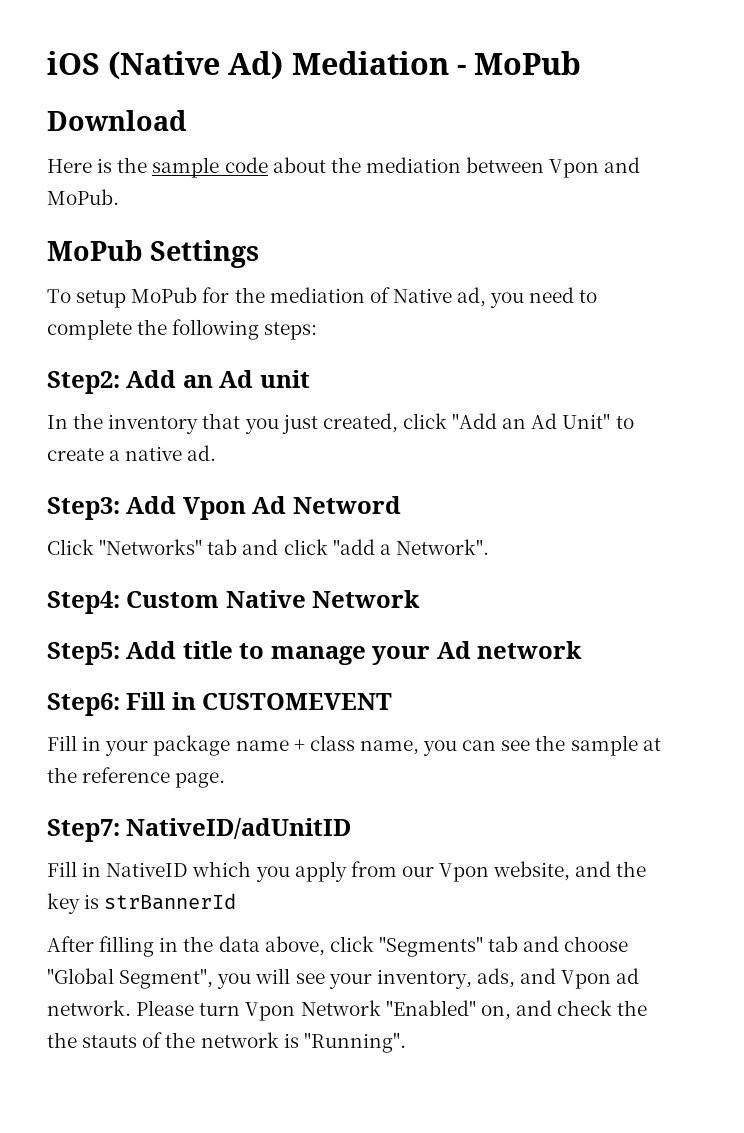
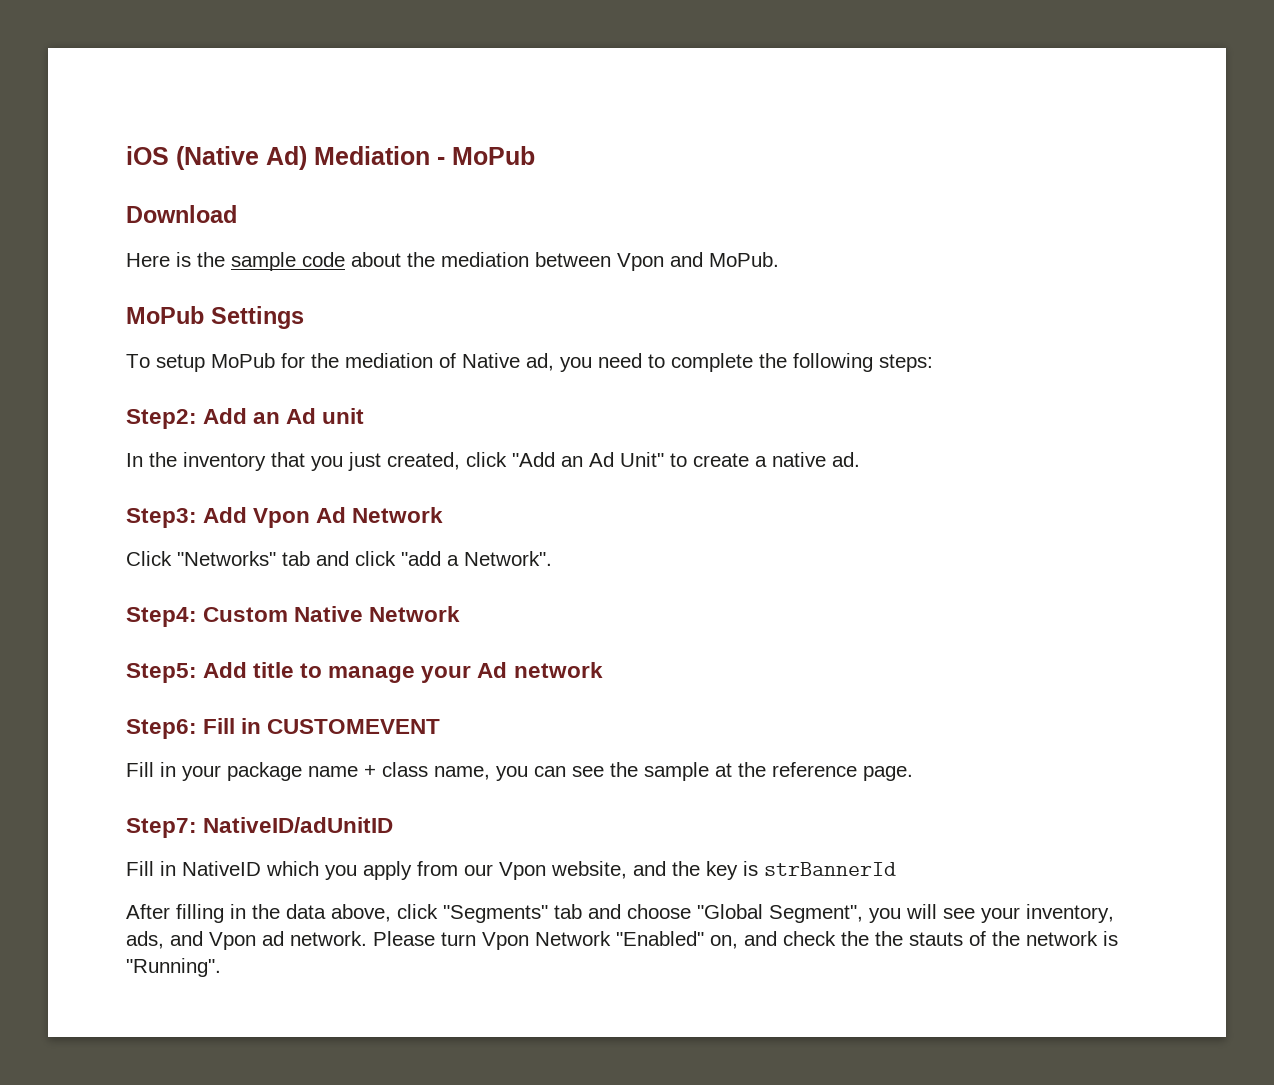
[292,496,401,514] Netword -> [352,507,444,523] Network

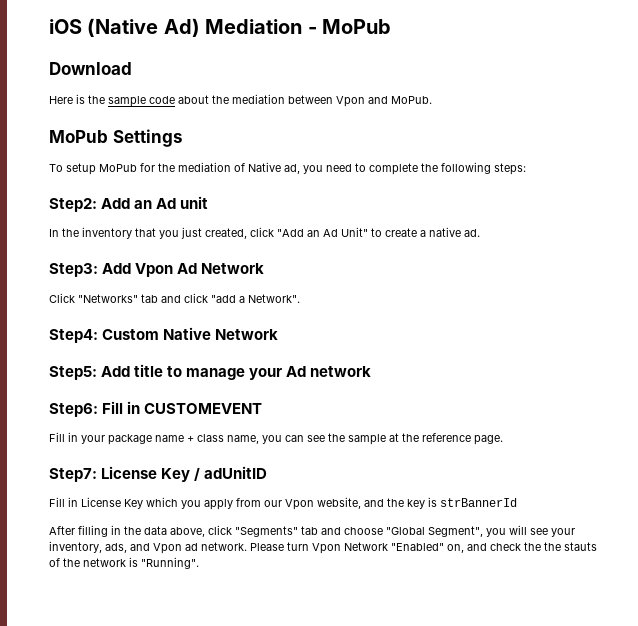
[203,817,394,833] [126,861,261,876] NativeID/adUnitID // Fill in NativeID -> [101,466,268,482] [49,497,143,509] License Key / adUnitID // Fill in License Key

